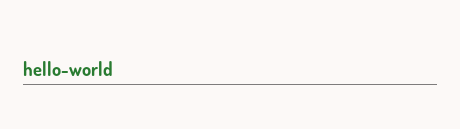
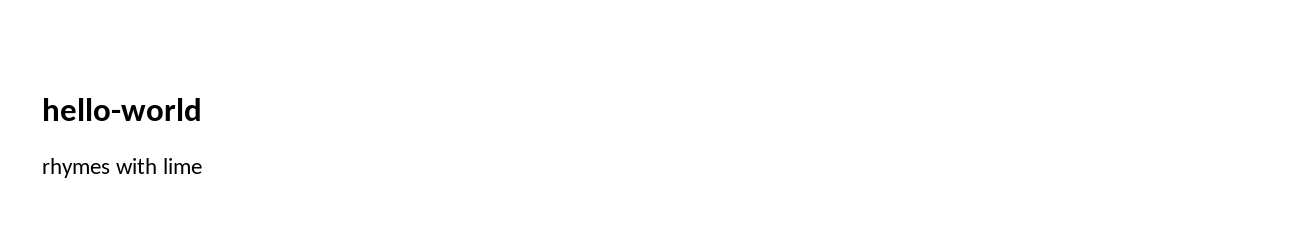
(113, 68) none -> [42,158,203,178] // rhymes with lime

